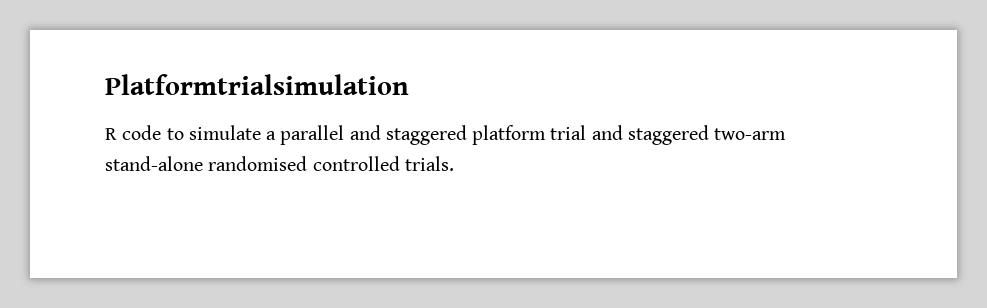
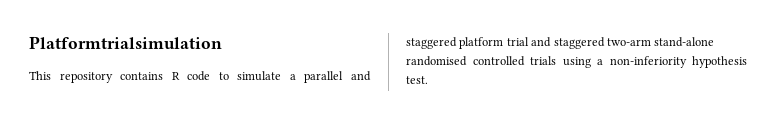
(409, 84) none -> [29,71,164,83] This repository contains
[404,156,454,171] trials. -> [530,56,747,68] [406,76,428,84] trials using a non-inferiority hypothesis test.

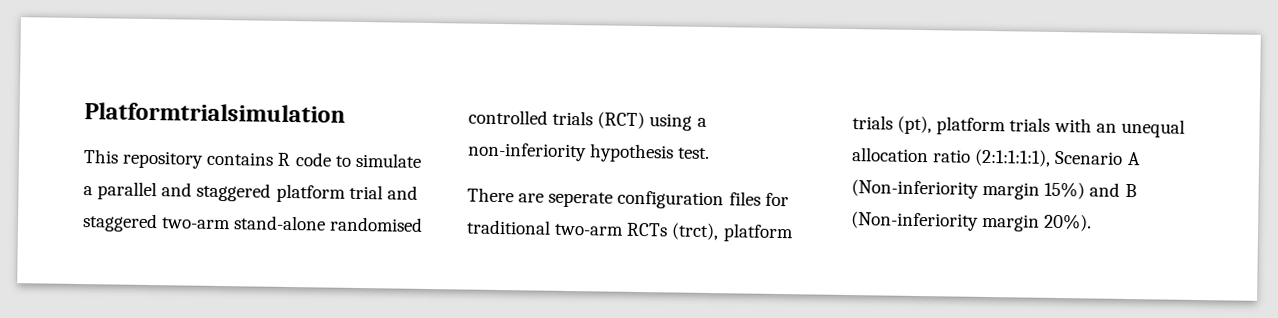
(556, 60) none -> [597,111,646,130] (RCT)
(428, 80) none -> [467,187,789,210] [466,219,794,243] [852,115,1185,138] [851,147,1141,167] [851,179,1137,200] [851,211,1093,232] // There are seperate configuration files for traditional two-arm RCTs (trct), platform trials (pt), platform trials with an unequal allocation ratio (2:1:1:1:1), Scenario A (Non-inferiority margin 15%) and B (Non-inferiority margin 20%).

